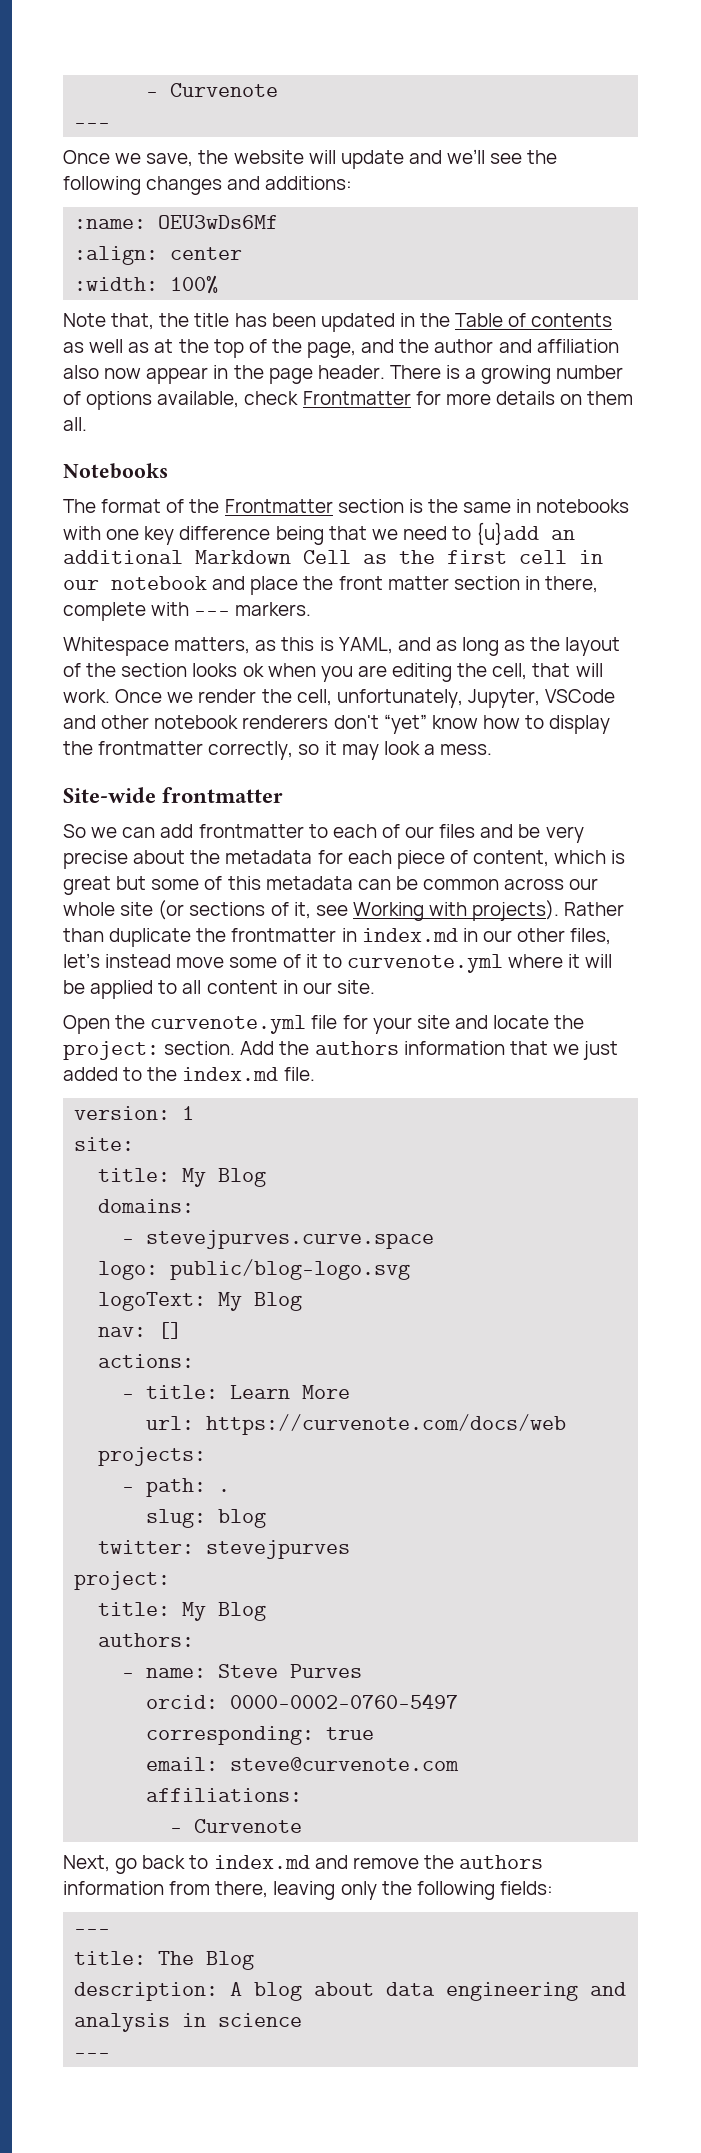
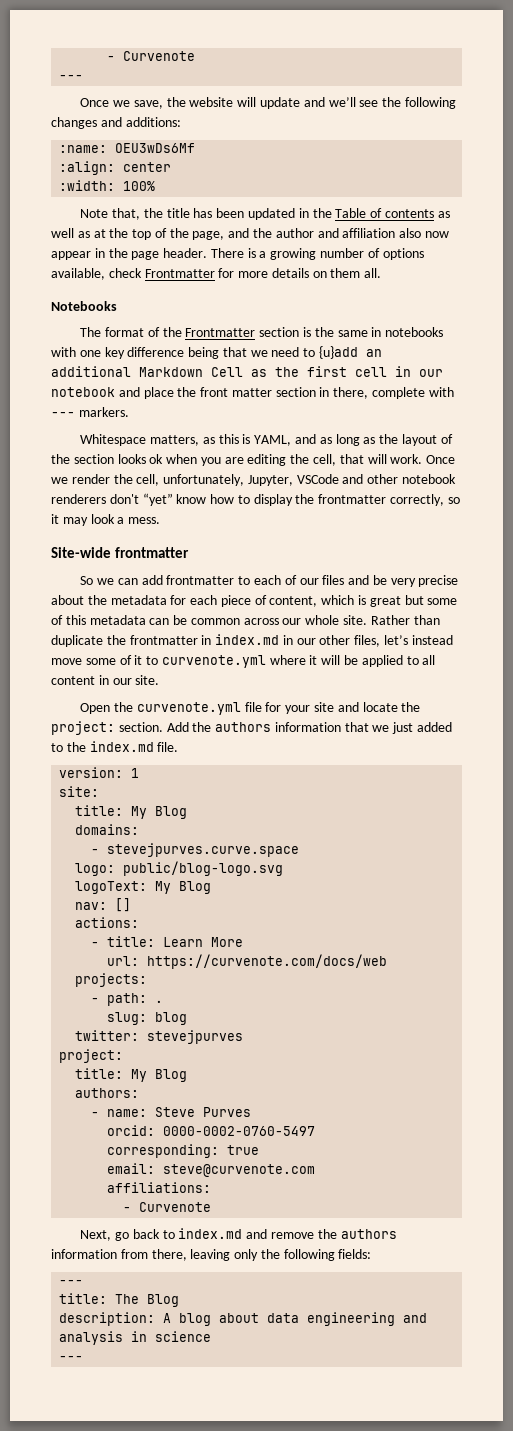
[120,900,560,921] site (or sections of it, see Working with projects). -> [343,615,368,625] site.

